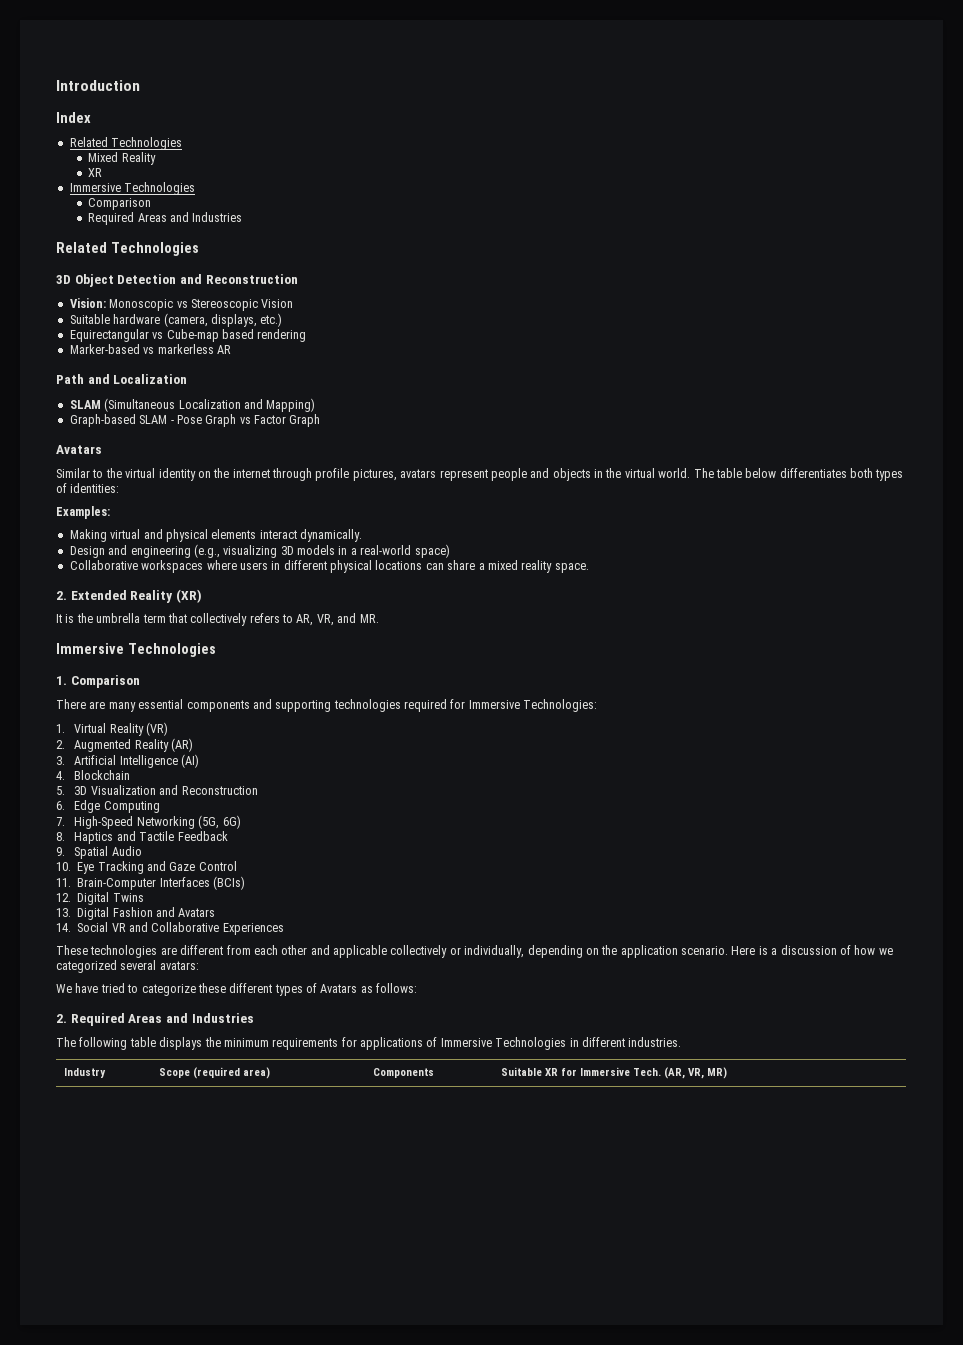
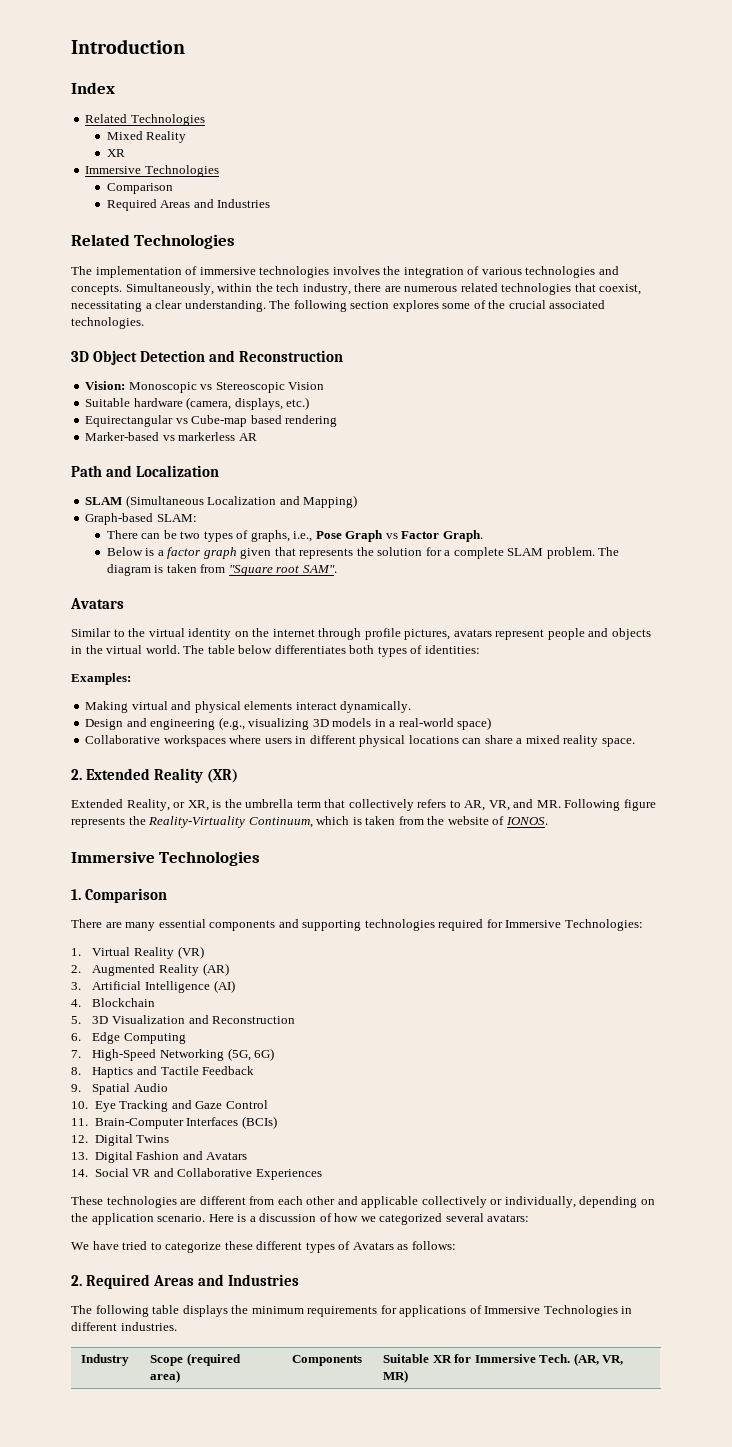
(199, 249) none -> [71,266,619,278] [71,283,642,295] [71,300,606,312] [71,317,144,329] // The implementation of immersive technologies involves the integration of various technologies and concepts. Simultaneously, within the tech industry, there are numerous related technologies that coexist, necessitating a clear understanding. The following section explores some of the crucial associated technologies.
[139,414,321,427] SLAM - Pose Graph vs Factor Graph -> [156,514,197,522] [106,530,483,542] [106,547,620,559] [106,564,337,576] SLAM: // There can be two types of graphs, i.e., Pose Graph vs Factor Graph. // Below is a factor graph given that represents the solution for a complete SLAM problem. The diagram is taken from "Square root SAM".
[56,614,62,623] It -> [71,799,209,811] Extended Reality, or XR,
(379, 618) none -> [564,799,656,811] [71,816,548,828] Following figure represents the Reality-Virtuality Continuum, which is taken from the website of IONOS.

